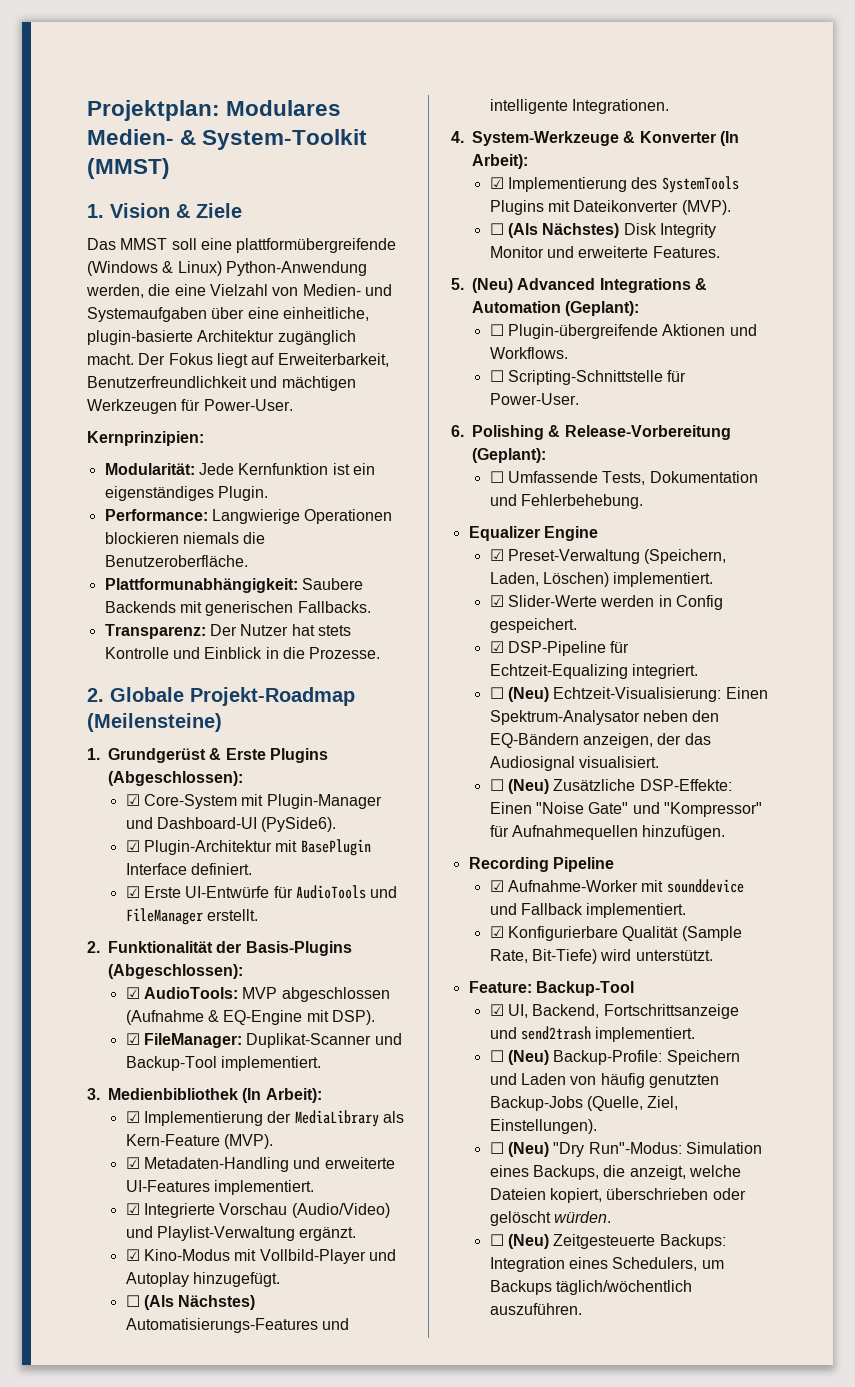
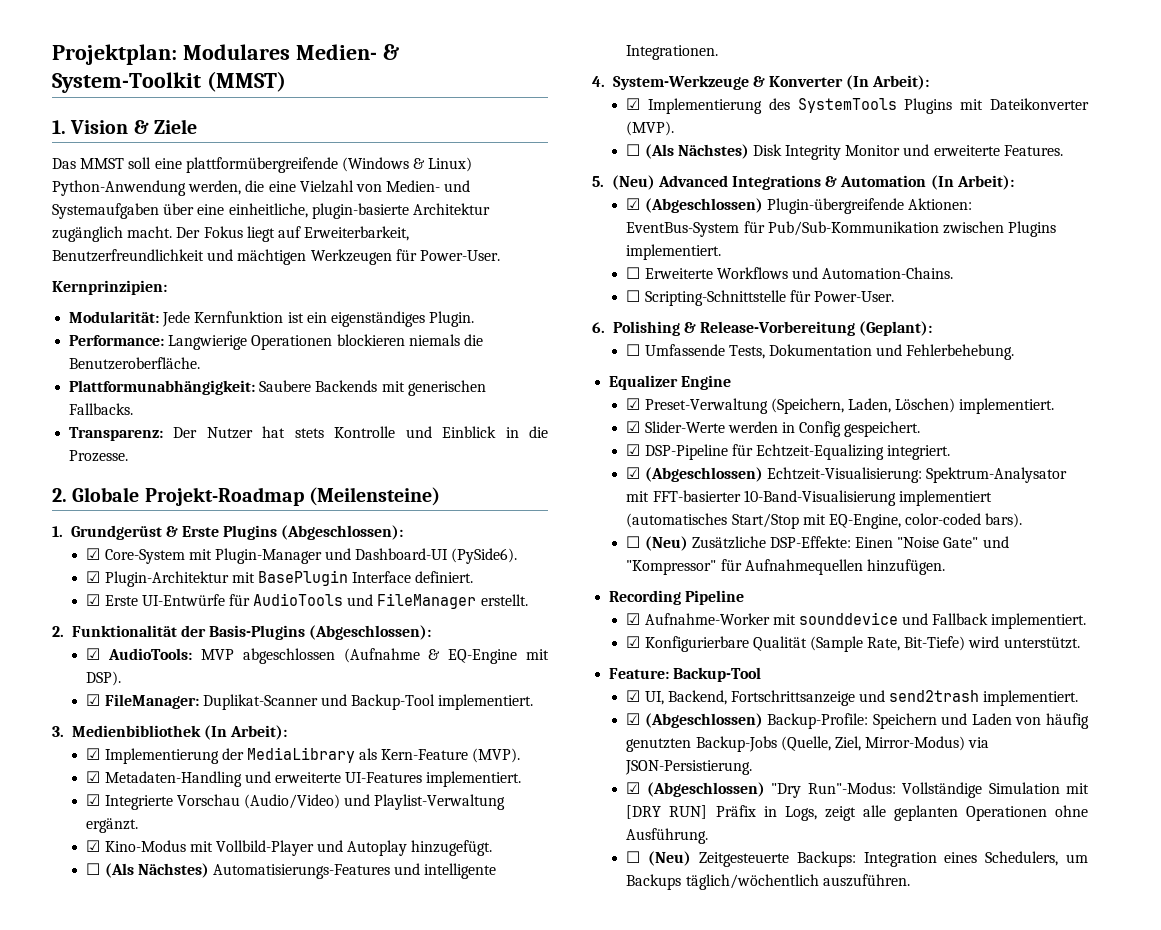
[565,301,640,316] [489,324,757,339] [489,347,568,359] (Geplant): // ☐ Plugin-übergreifende Aktionen und Workflows. -> [930,175,1014,190] [626,198,972,214] [626,221,1057,237] [626,244,722,260] [626,267,954,279] (In Arbeit): // ☑ (Abgeschlossen) Plugin-übergreifende Aktionen: EventBus-System für Pub/Sub-Kommunikation zwischen Plugins implementiert. // ☐ Erweiterte Workflows und Automation-Chains.
[489,687,768,702] [489,710,720,725] [489,733,711,748] [489,756,659,771] ☐ (Neu) Echtzeit-Visualisierung: Einen Spektrum-Analysator neben den EQ-Bändern anzeigen, der das Audiosignal visualisiert. -> [626,467,1067,483] [626,490,992,506] [626,513,1023,529] ☑ (Abgeschlossen) Echtzeit-Visualisierung: Spektrum-Analysator mit FFT-basierter 10-Band-Visualisierung implementiert (automatisches Start/Stop mit EQ-Engine, color-coded bars).
[489,1050,549,1065] ☐ (Neu) -> [626,713,763,728] ☑ (Abgeschlossen)
[489,1119,597,1134] [489,1142,762,1157] [489,1165,741,1180] [489,1188,746,1203] [489,1211,611,1226] Einstellungen). // ☐ (Neu) "Dry Run"-Modus: Simulation eines Backups, die anzeigt, welche Dateien kopiert, überschrieben oder gelöscht würden. -> [865,736,990,751] [625,760,753,775] [626,782,1089,798] [626,805,1088,821] [626,828,709,844] Mirror-Modus) via JSON-Persistierung. // ☑ (Abgeschlossen) "Dry Run"-Modus: Vollständige Simulation mit [DRY RUN] Präfix in Logs, zeigt alle geplanten Operationen ohne Ausführung.

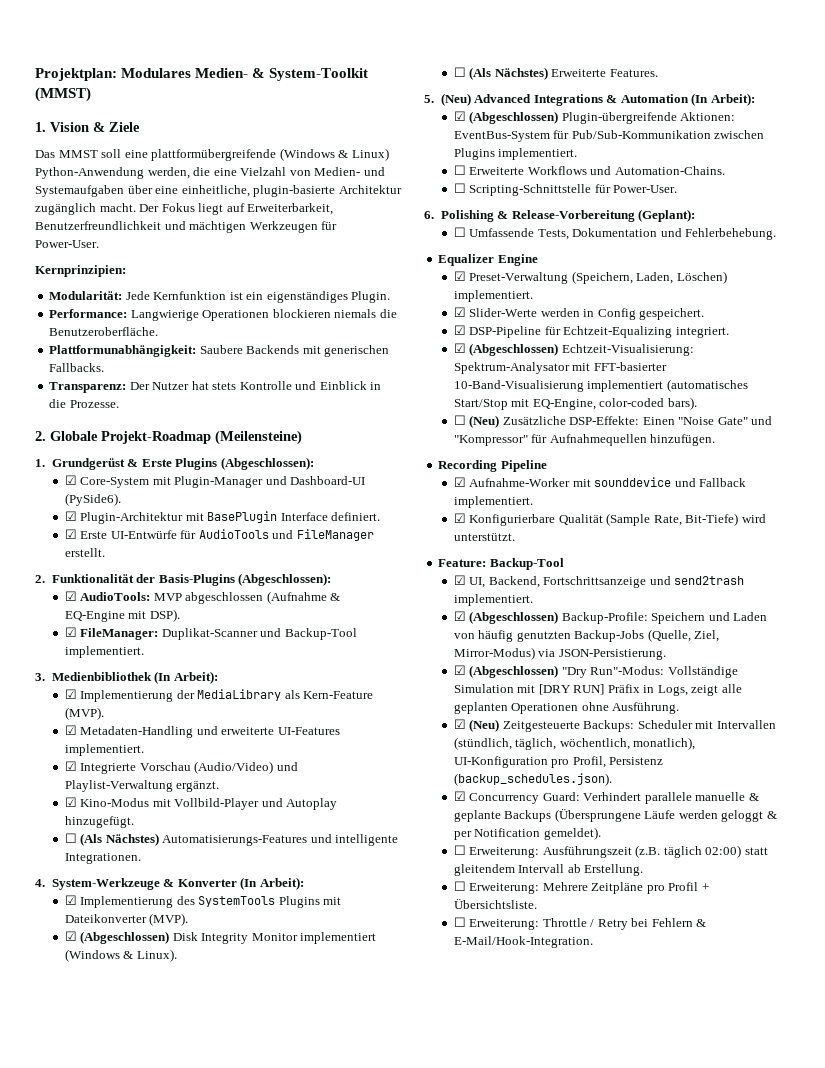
[626,144,1000,160] ☐ (Als Nächstes) Disk Integrity Monitor und erweiterte -> [64,931,377,944] [64,949,177,962] [453,67,607,80] ☑ (Abgeschlossen) Disk Integrity Monitor implementiert (Windows & Linux). // ☐ (Als Nächstes) Erweiterte
[626,851,641,863] ☐ -> [453,719,466,729] ☑
[863,851,1088,867] [626,874,910,890] Integration eines Schedulers, um Backups täglich/wöchentlich auszuführen. -> [637,720,776,729] [453,737,696,750] [453,756,664,768] [453,773,612,786] [453,791,759,804] [453,809,777,822] [453,827,601,840] [453,845,768,858] [453,864,644,876] [453,881,709,894] [453,899,537,909] [453,917,707,930] [453,936,593,948] Scheduler mit Intervallen (stündlich, täglich, wöchentlich, monatlich), UI-Konfiguration pro Profil, Persistenz (backup_schedules.json). // ☑ Concurrency Guard: Verhindert parallele manuelle & geplante Backups (Übersprungene Läufe werden geloggt & per Notification gemeldet). // ☐ Erweiterung: Ausführungszeit (z.B. täglich 02:00) statt gleitendem Intervall ab Erstellung. // ☐ Erweiterung: Mehrere Zeitpläne pro Profil + Übersichtsliste. // ☐ Erweiterung: Throttle / Retry bei Fehlern & E-Mail/Hook-Integration.

